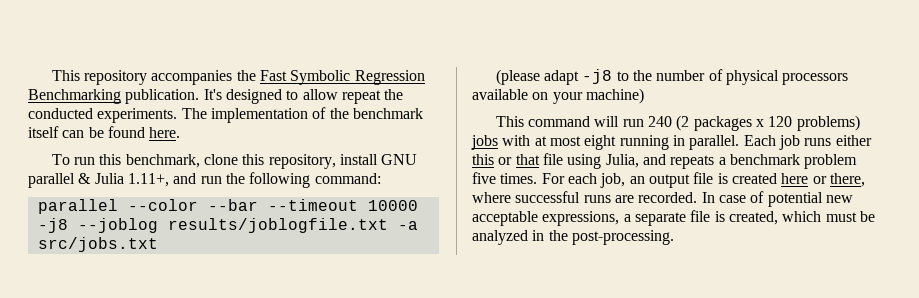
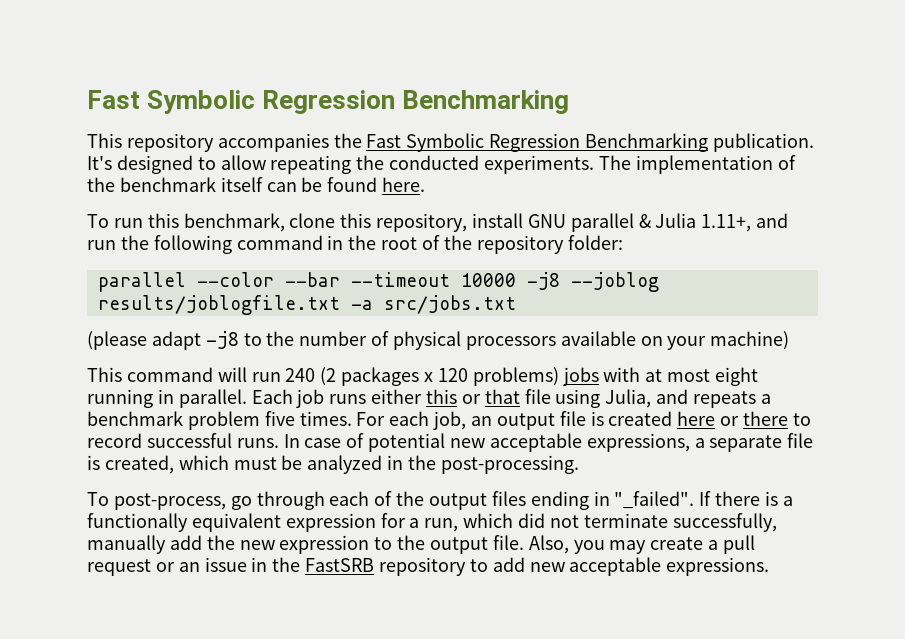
(51, 75) none -> [87,90,570,114] Fast Symbolic Regression Benchmarking //
[341,90,381,104] repeat -> [270,155,352,174] repeating
[314,173,381,184] command: -> [236,235,623,254] command in the root of the repository folder:
[829,173,865,187] [472,191,698,203] there, where successful runs are recorded. -> [743,411,811,426] [87,433,279,448] there to record successful runs.
(674, 237) none -> [87,491,793,510] [87,513,777,532] [87,535,756,554] [87,557,770,576] // To post-process, go through each of the output files ending in "_failed". If there is a functionally equivalent expression for a run, which did not terminate successfully, manually add the new expression to the output file. Also, you may create a pull request or an issue in the FastSRB repository to add new acceptable expressions.

